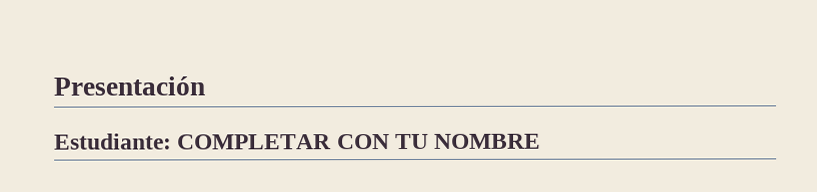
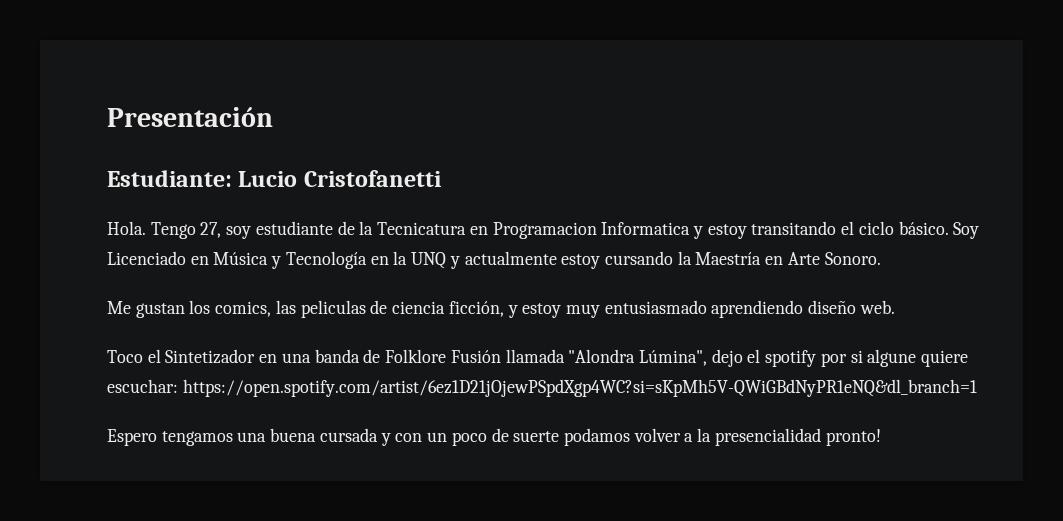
[177,133,542,150] COMPLETAR CON TU NOMBRE -> [238,170,442,187] [107,221,980,239] [107,251,881,269] [107,300,895,318] [107,349,969,367] [107,379,977,397] [107,428,881,446] Lucio Cristofanetti // Hola. Tengo 27, soy estudiante de la Tecnicatura en Programacion Informatica y estoy transitando el ciclo básico. Soy Licenciado en Música y Tecnología en la UNQ y actualmente estoy cursando la Maestría en Arte Sonoro. // Me gustan los comics, las peliculas de ciencia ficción, y estoy muy entusiasmado aprendiendo diseño web. // Toco el Sintetizador en una banda de Folklore Fusión llamada "Alondra Lúmina", dejo el spotify por si algune quiere escuchar: https://open.spotify.com/artist/6ez1D21jOjewPSpdXgp4WC?si=sKpMh5V-QWiGBdNyPR1eNQ&dl_branch=1 // Espero tengamos una buena cursada y con un poco de suerte podamos volver a la presencialidad pronto!

